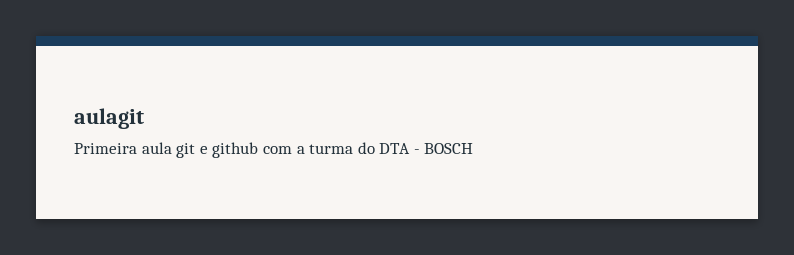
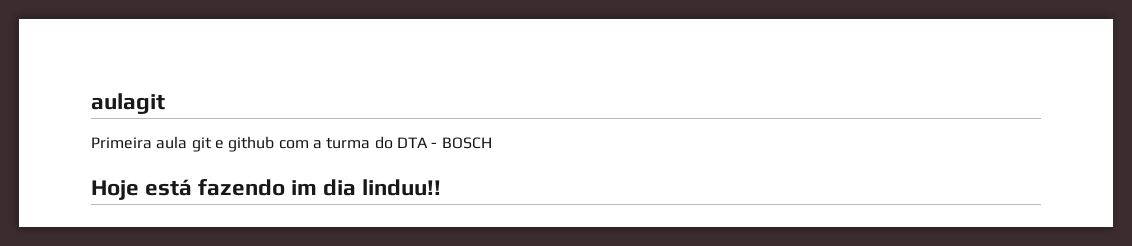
(474, 148) none -> [91,179,442,200] // Hoje está fazendo im dia linduu!!

